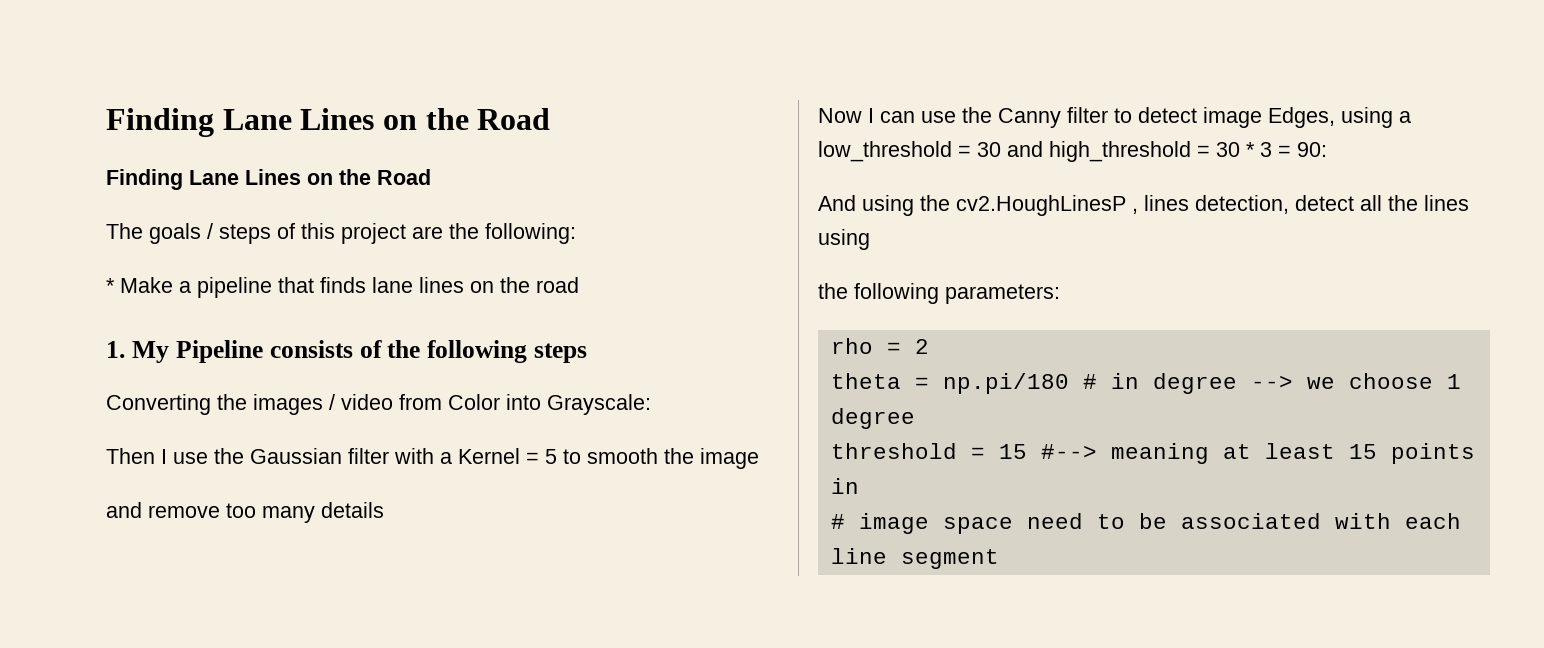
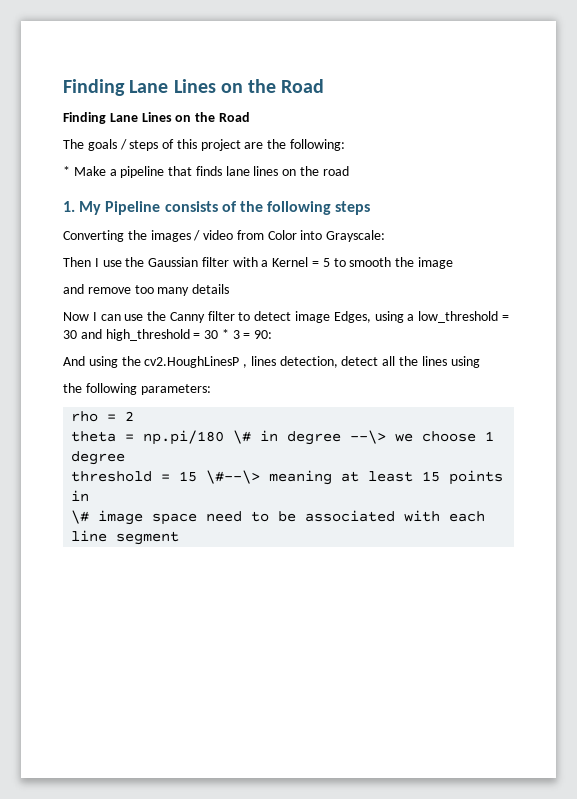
[1082,374,1097,389] # -> [233,430,252,444] \#
[1250,375,1293,389] --> -> [350,430,387,444] --\>
[1040,444,1097,459] #--> -> [206,470,261,484] \#--\>
[830,514,845,529] # -> [71,510,90,524] \#

